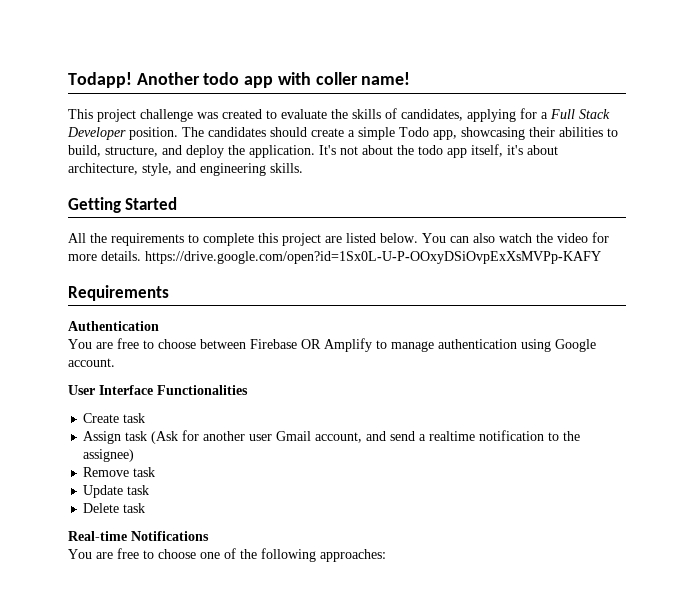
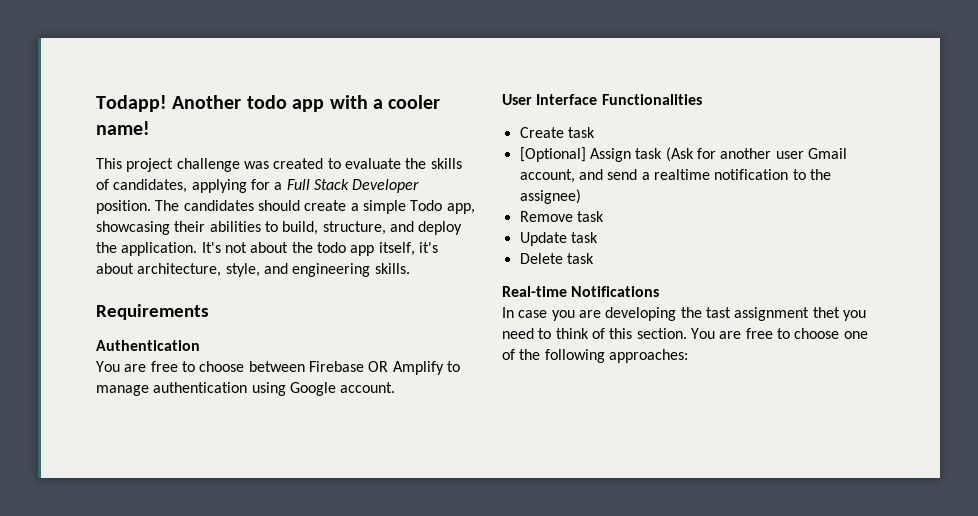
[315,72,358,85] coller -> [373,95,441,109] a cooler
[68,197,178,213] [68,232,609,246] [68,251,601,264] // Getting Started // All the requirements to complete this project are listed below. You can also watch the video for more details. https://drive.google.com/open?id=1Sx0L-U-P-OOxyDSiOvpExXsMVPp-KAFY -> (410, 268) none
(146, 418) none -> [519,147,586,162] [Optional]
(209, 536) none -> [502,307,866,321] [502,328,687,339] In case you are developing the tast assignment thet you need to think of this section.

